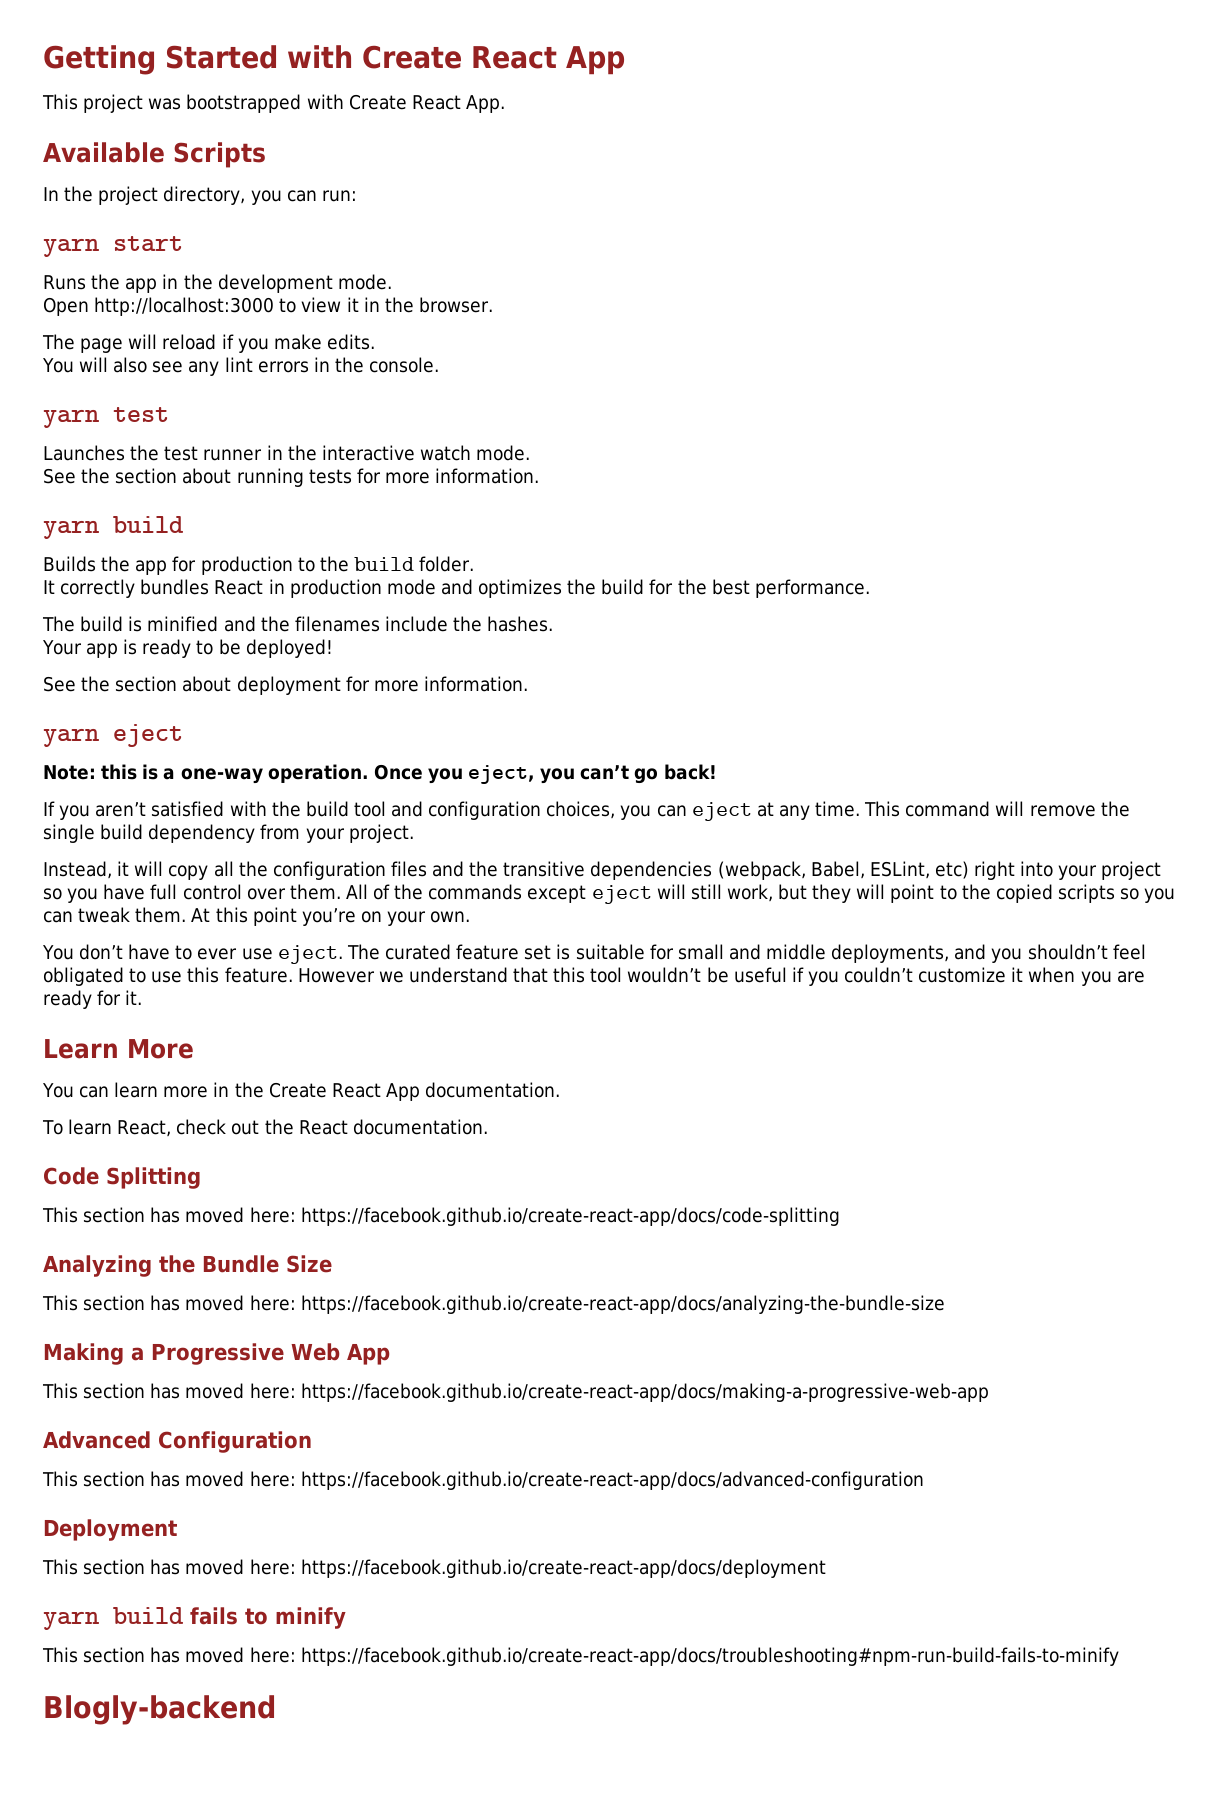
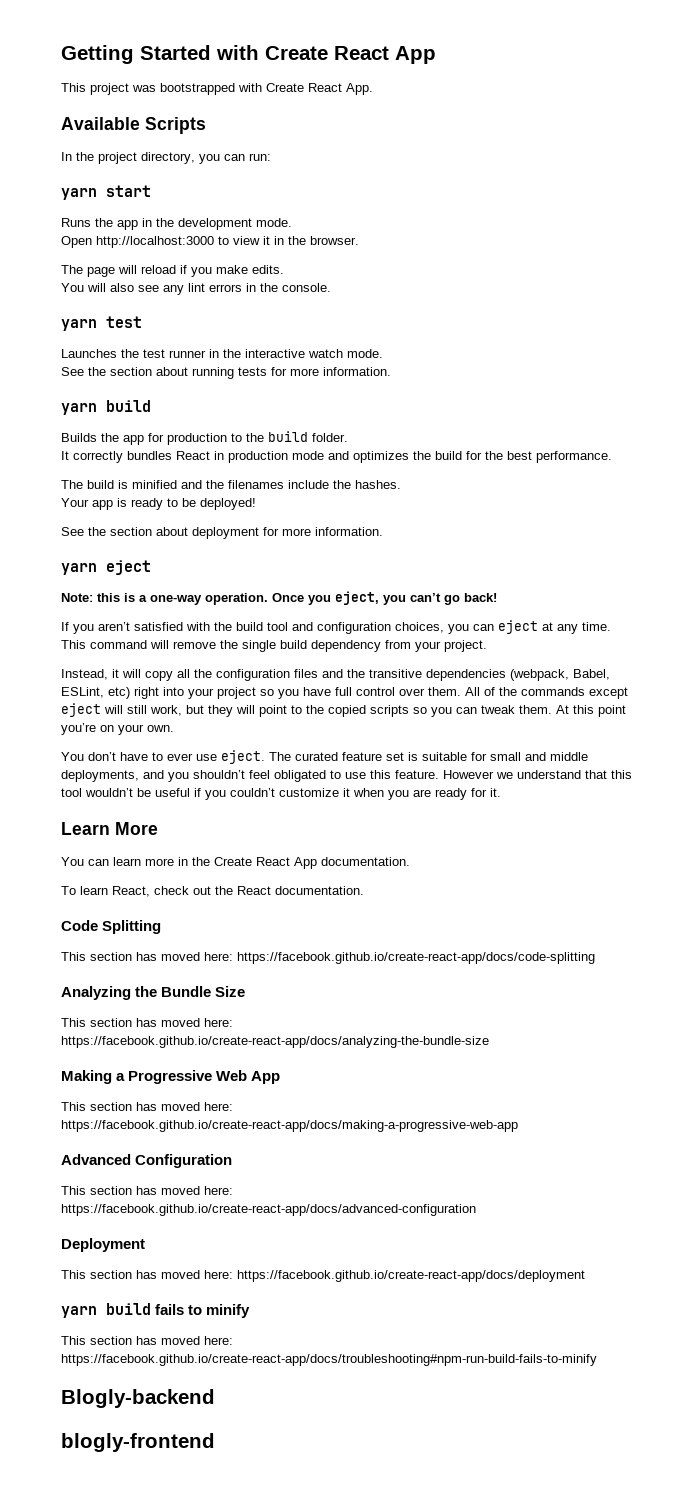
(276, 1710) none -> [61,1433,215,1452] // blogly-frontend

